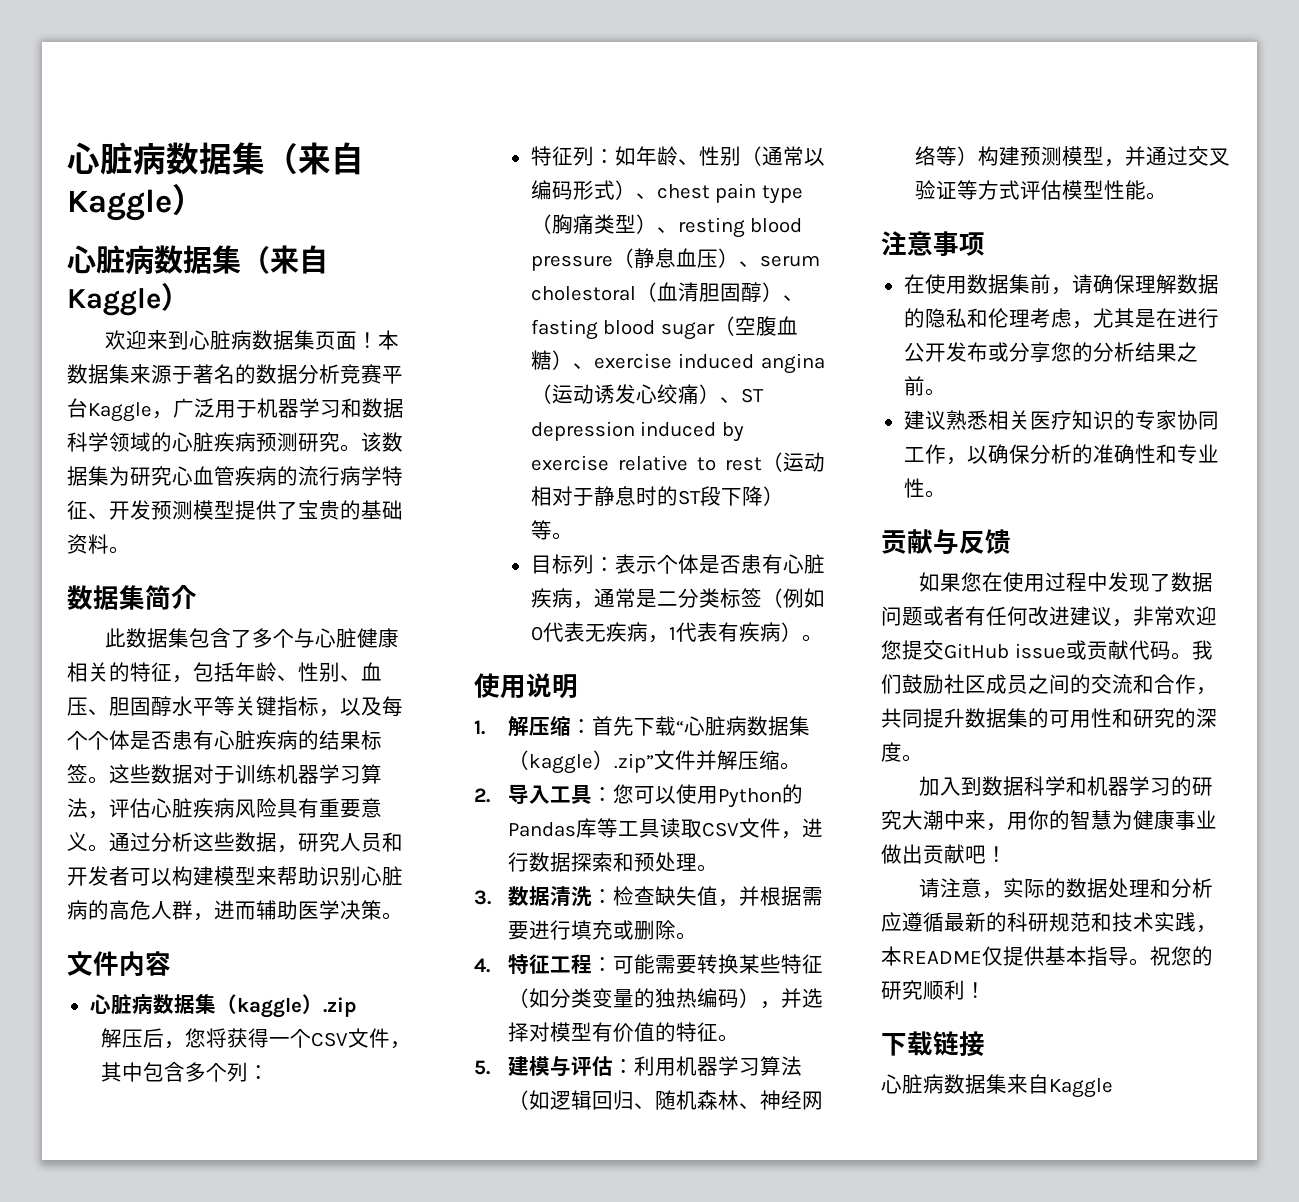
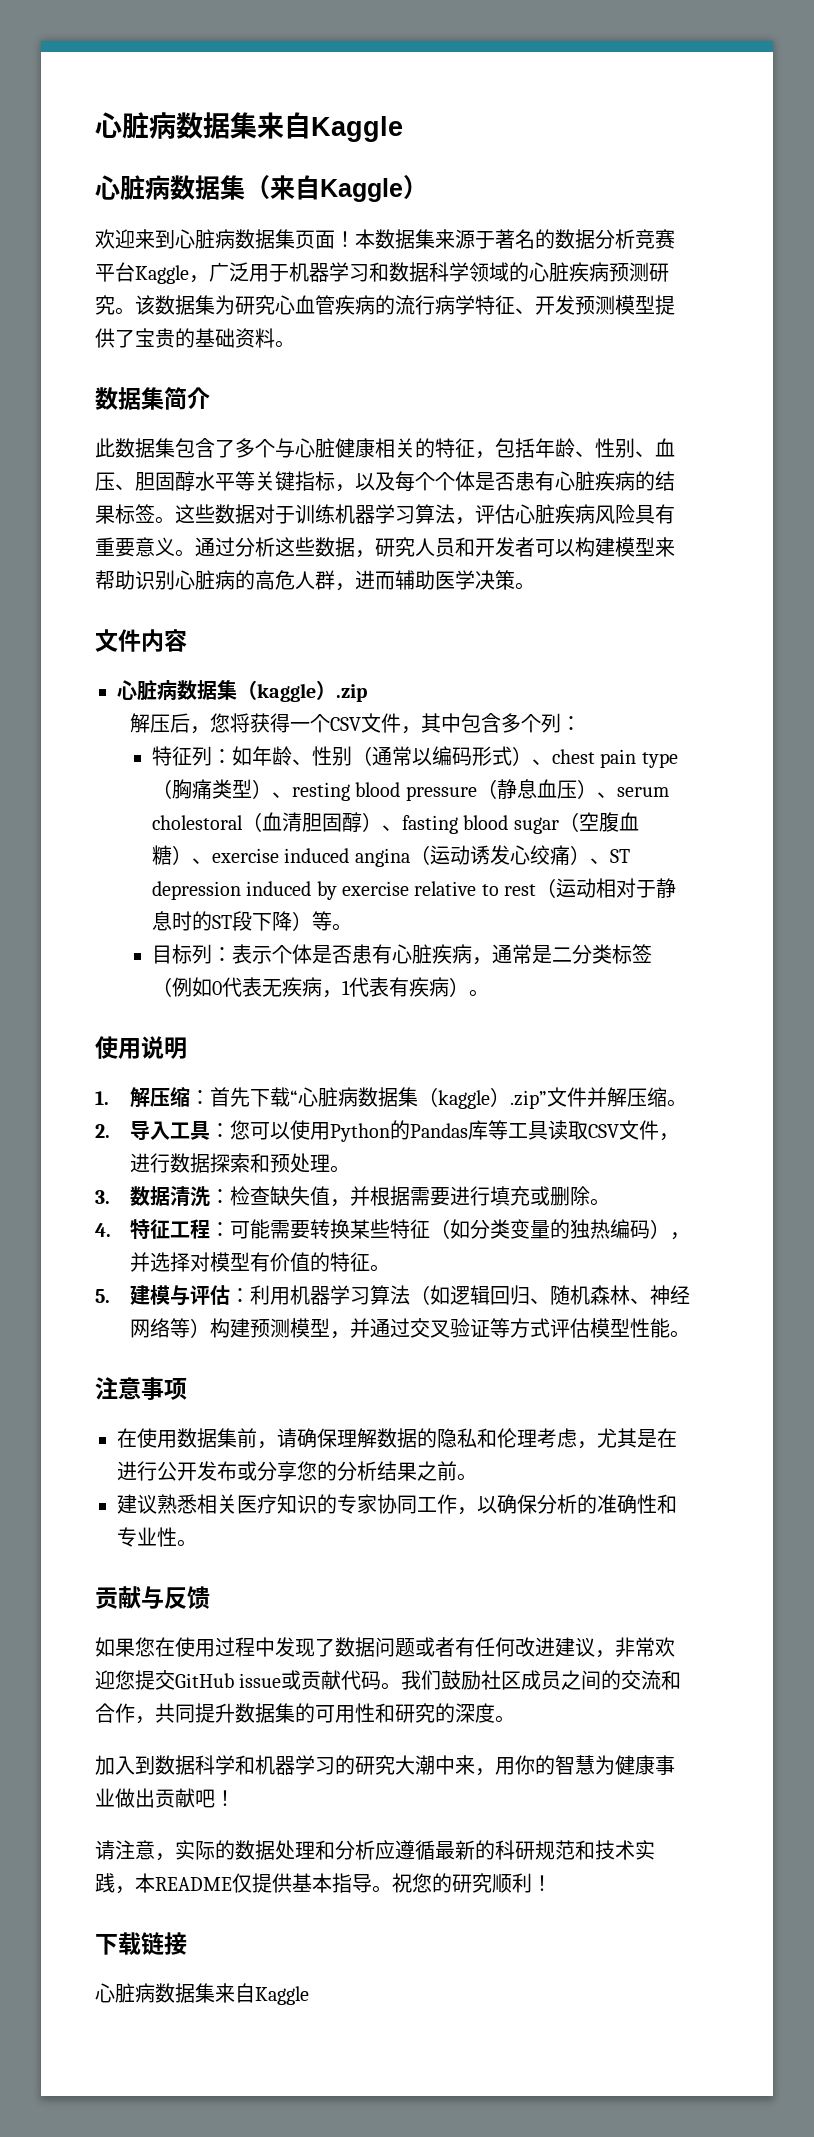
[67,142,364,175] [67,184,205,221] 心脏病数据集（来自Kaggle） -> [95,112,403,142] 心脏病数据集来自Kaggle

